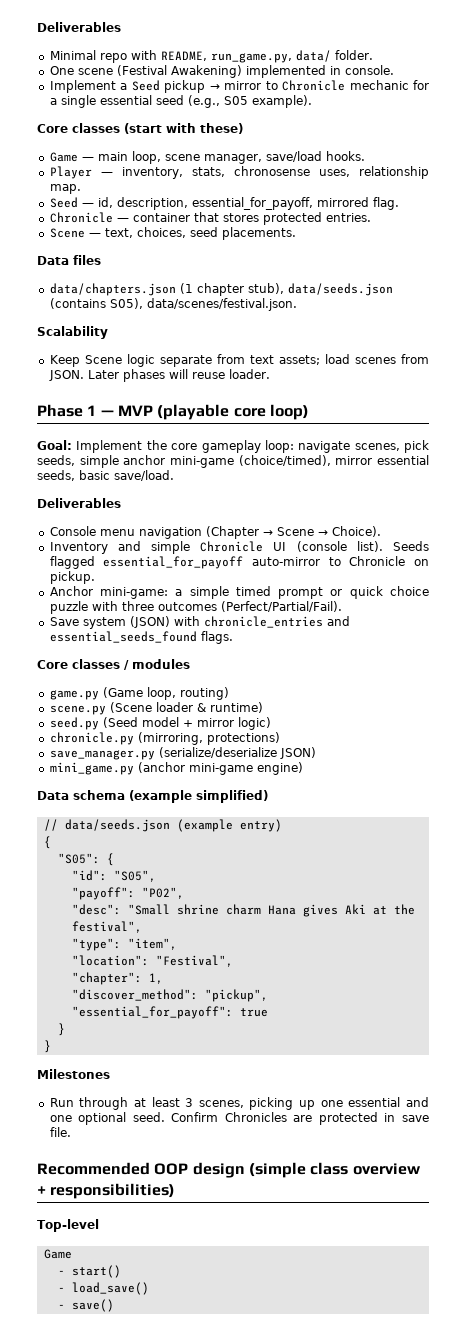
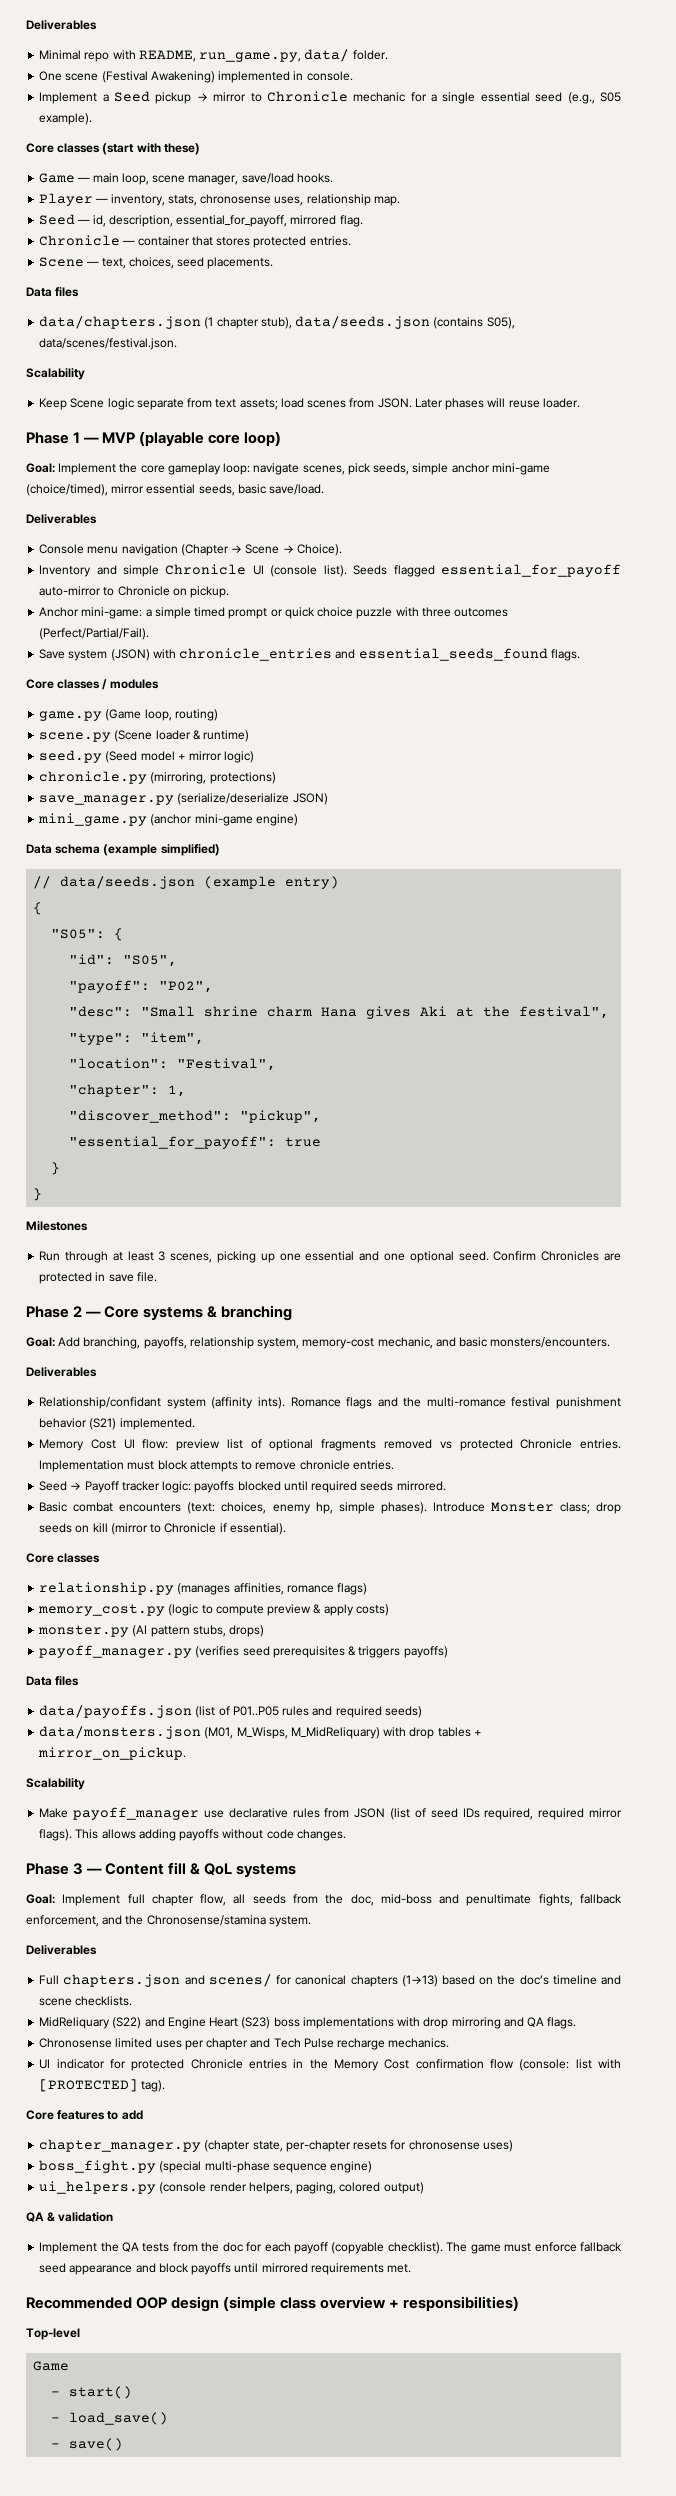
(71, 1132) none -> [26,1305,293,1321] [26,1337,611,1349] [26,1367,97,1377] [39,1397,621,1409] [39,1418,195,1430] [39,1439,621,1451] [39,1460,394,1472] [39,1481,446,1493] [39,1502,621,1514] [39,1523,286,1535] [26,1553,101,1563] [39,1582,368,1595] [38,1604,389,1616] [38,1625,265,1637] [39,1645,448,1658] [26,1676,80,1686] [39,1705,422,1718] [39,1726,482,1739] [38,1747,187,1760] [26,1778,85,1790] [39,1807,623,1820] [39,1829,346,1841] [26,1862,297,1877] [26,1894,622,1906] [26,1915,311,1927] [26,1945,97,1955] [39,1974,621,1987] [39,1996,133,2006] [39,2017,577,2029] [39,2038,450,2050] [39,2059,622,2071] [39,2079,166,2092] [26,2110,143,2120] [39,2139,513,2152] [39,2160,373,2173] [39,2181,424,2194] [26,2212,114,2222] [39,2242,622,2254] [39,2263,412,2275] // Phase 2 — Core systems & branching // Goal: Add branching, payoffs, relationship system, memory-cost mechanic, and basic monsters/encounters. // Deliverables // Relationship/confidant system (affinity ints). Romance flags and the multi-romance festival punishment behavior (S21) implemented. // Memory Cost UI flow: preview list of optional fragments removed vs protected Chronicle entries. Implementation must block attempts to remove chronicle entries. // Seed → Payoff tracker logic: payoffs blocked until required seeds mirrored. // Basic combat encounters (text: choices, enemy hp, simple phases). Introduce Monster class; drop seeds on kill (mirror to Chronicle if essential). // Core classes // relationship.py (manages affinities, romance flags) // memory_cost.py (logic to compute preview & apply costs) // monster.py (AI pattern stubs, drops) // payoff_manager.py (verifies seed prerequisites & triggers payoffs) // Data files // data/payoffs.json (list of P01..P05 rules and required seeds) // data/monsters.json (M01, M_Wisps, M_MidReliquary) with drop tables + mirror_on_pickup. // Scalability // Make payoff_manager use declarative rules from JSON (list of seed IDs required, required mirror flags). This allows adding payoffs without code changes. // Phase 3 — Content fill & QoL systems // Goal: Implement full chapter flow, all seeds from the doc, mid-boss and penultimate fights, fallback enforcement, and the Chronosense/stamina system. // Deliverables // Full chapters.json and scenes/ for canonical chapters (1→13) based on the doc’s timeline and scene checklists. // MidReliquary (S22) and Engine Heart (S23) boss implementations with drop mirroring and QA flags. // Chronosense limited uses per chapter and Tech Pulse recharge mechanics. // UI indicator for protected Chronicle entries in the Memory Cost confirmation flow (console: list with [PROTECTED] tag). // Core features to add // chapter_manager.py (chapter state, per-chapter resets for chronosense uses) // boss_fight.py (special multi-phase sequence engine) // ui_helpers.py (console render helpers, paging, colored output) // QA & validation // Implement the QA tests from the doc for each payoff (copyable checklist). The game must enforce fallback seed appearance and block payoffs until mirrored requirements met.

